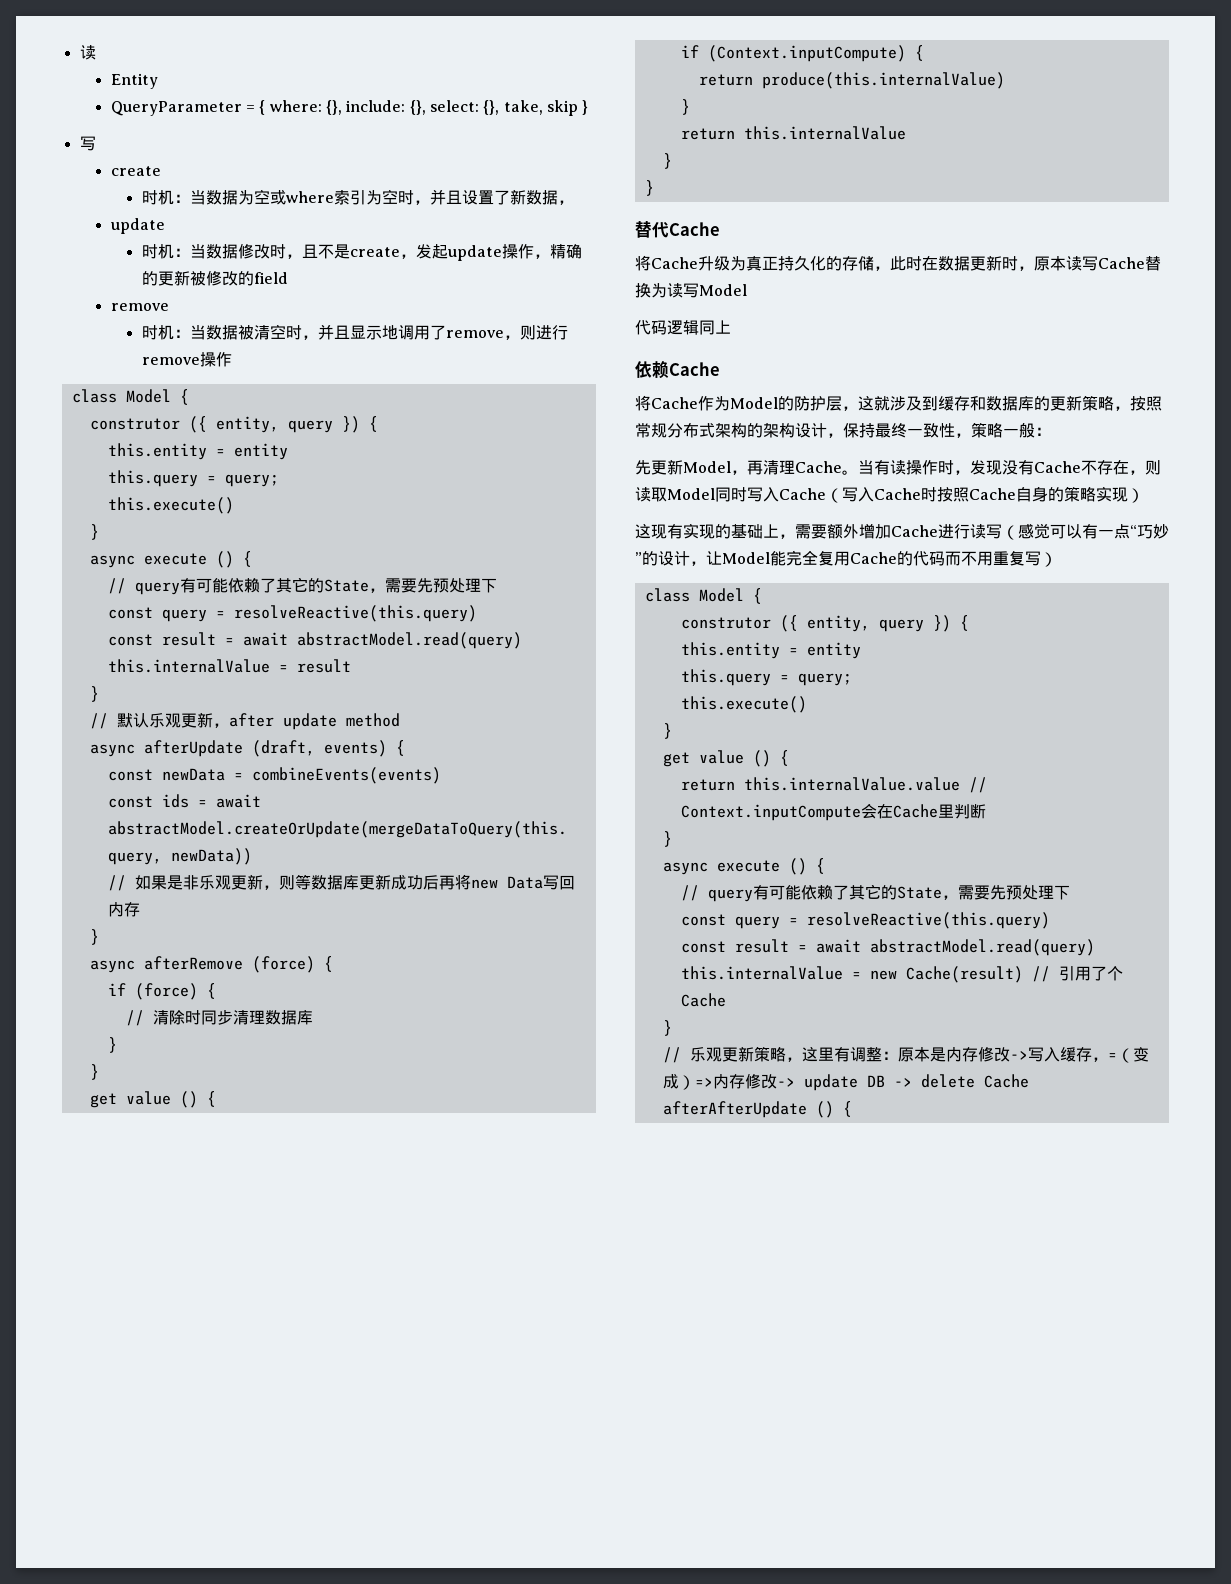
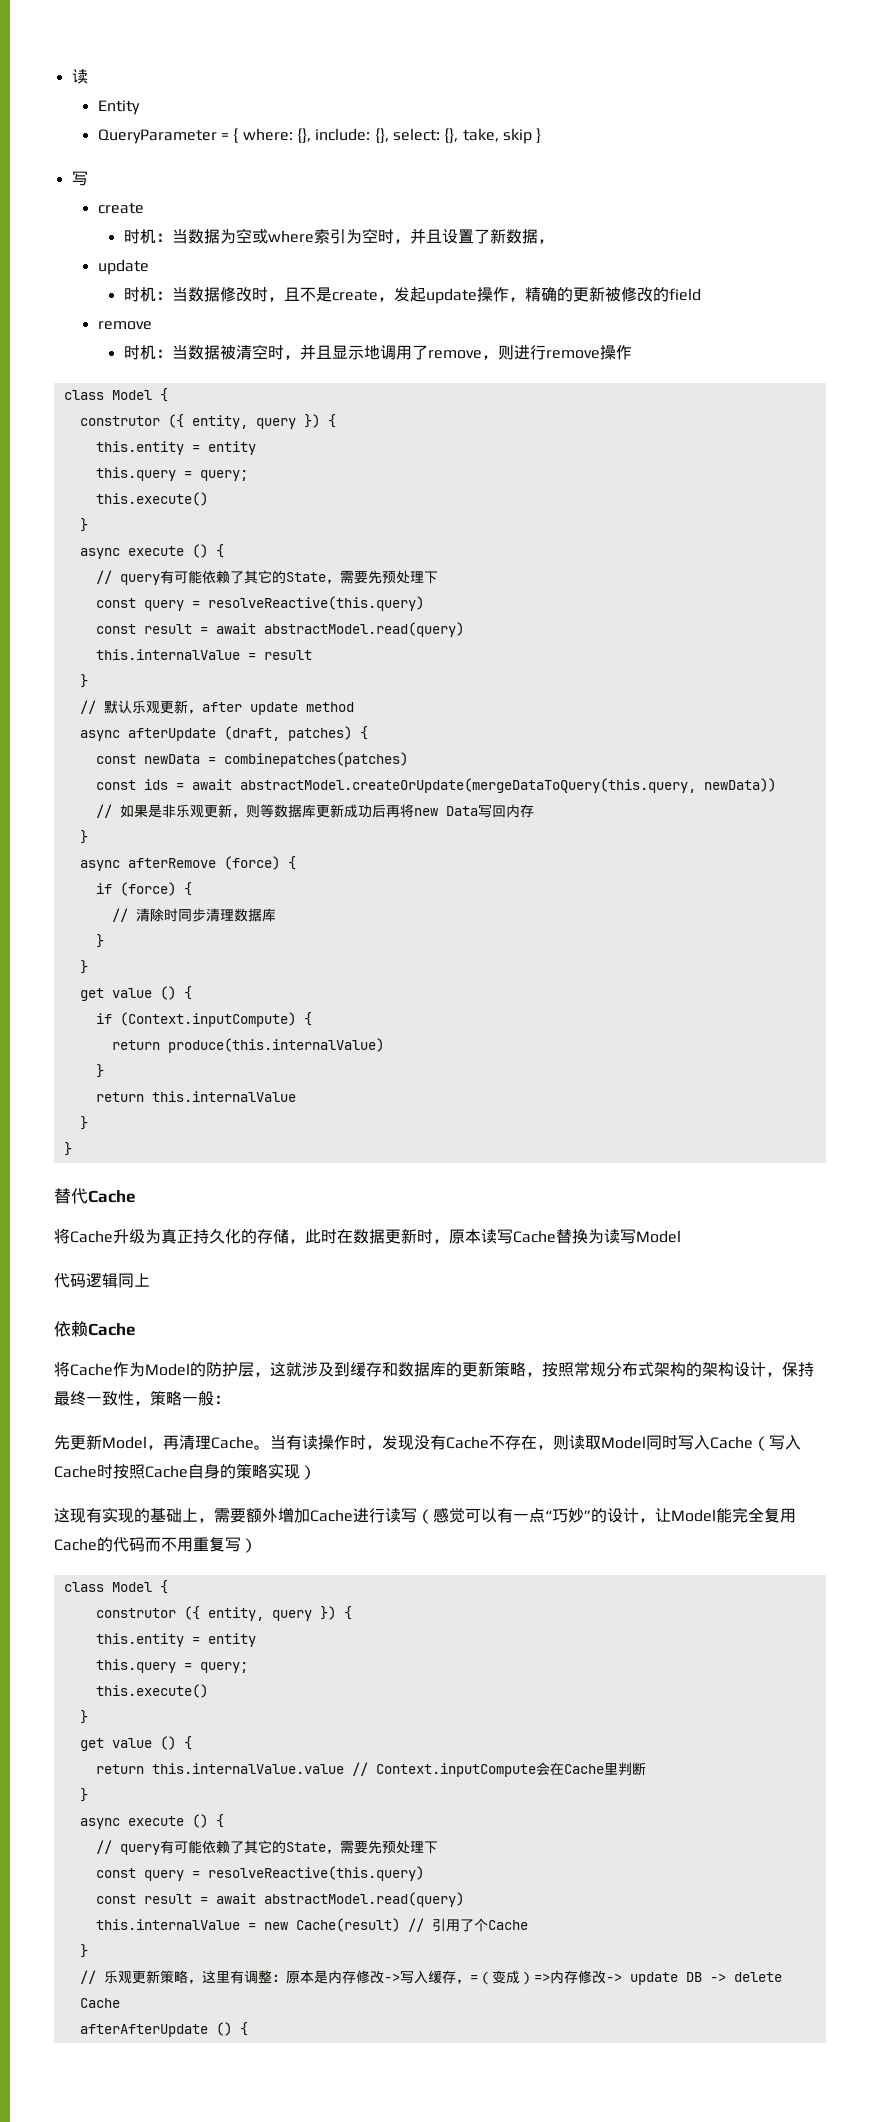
[323,740,387,757] events) -> [287,726,352,741] patches)
[251,767,441,784] combineEvents(events) -> [223,752,408,767] combinepatches(patches)

